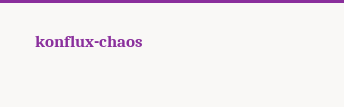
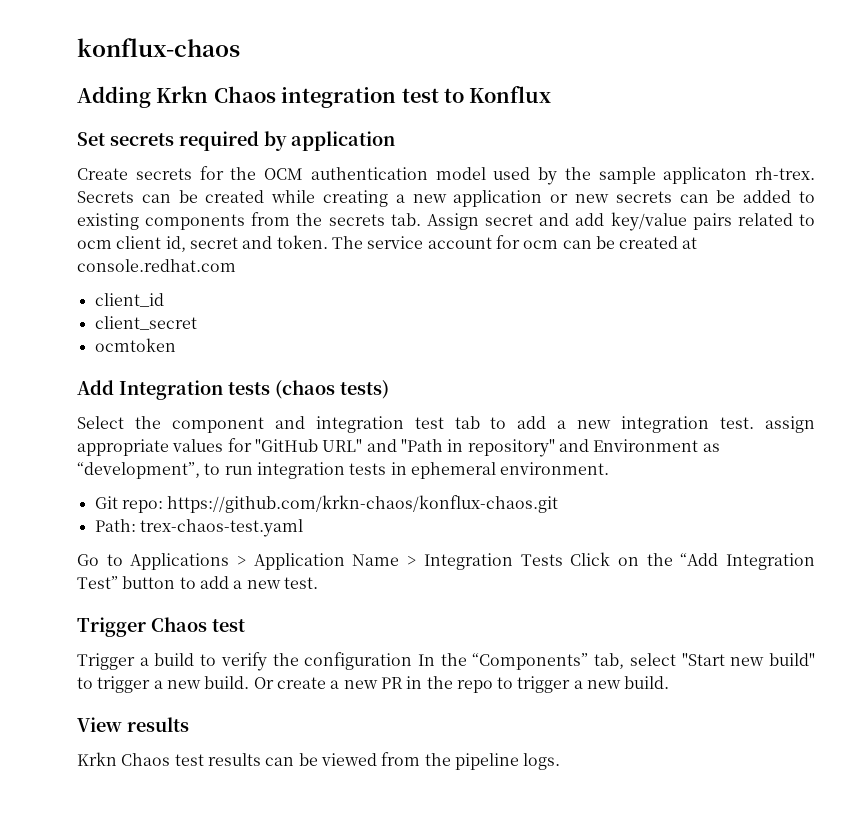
(143, 41) none -> [77,86,552,108] [77,131,395,151] [77,166,815,185] [77,190,815,207] [77,212,815,231] [77,235,698,252] [77,259,236,272] [94,293,164,307] [94,316,197,330] [94,338,176,352] [77,380,389,400] [77,416,815,433] [77,438,720,457] [77,462,610,479] [94,495,559,513] [94,519,303,537] [77,552,816,570] [77,576,318,589] [77,617,245,637] [77,652,815,671] [77,676,670,693] [77,717,189,732] [77,752,561,770] // Adding Krkn Chaos integration test to Konflux // Set secrets required by application // Create secrets for the OCM authentication model used by the sample applicaton rh-trex. Secrets can be created while creating a new application or new secrets can be added to existing components from the secrets tab. Assign secret and add key/value pairs related to ocm client id, secret and token. The service account for ocm can be created at console.redhat.com // client_id // client_secret // ocmtoken // Add Integration tests (chaos tests) // Select the component and integration test tab to add a new integration test. assign appropriate values for "GitHub URL" and "Path in repository" and Environment as “development”, to run integration tests in ephemeral environment. // Git repo: https://github.com/krkn-chaos/konflux-chaos.git // Path: trex-chaos-test.yaml // Go to Applications > Application Name > Integration Tests Click on the “Add Integration Test” button to add a new test. // Trigger Chaos test // Trigger a build to verify the configuration In the “Components” tab, select "Start new build" to trigger a new build. Or create a new PR in the repo to trigger a new build. // View results // Krkn Chaos test results can be viewed from the pipeline logs.

